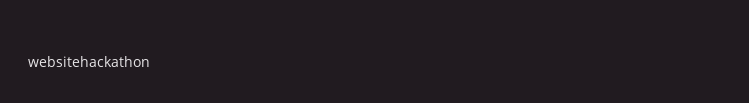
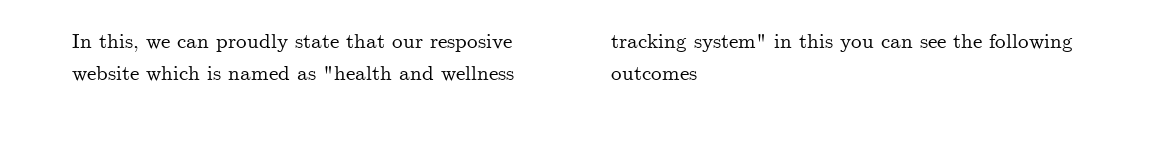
[28,56,150,67] websitehackathon -> [72,34,512,52] [72,66,514,82] [611,34,1073,52] [611,67,697,80] In this, we can proudly state that our resposive website which is named as "health and wellness tracking system" in this you can see the following outcomes

